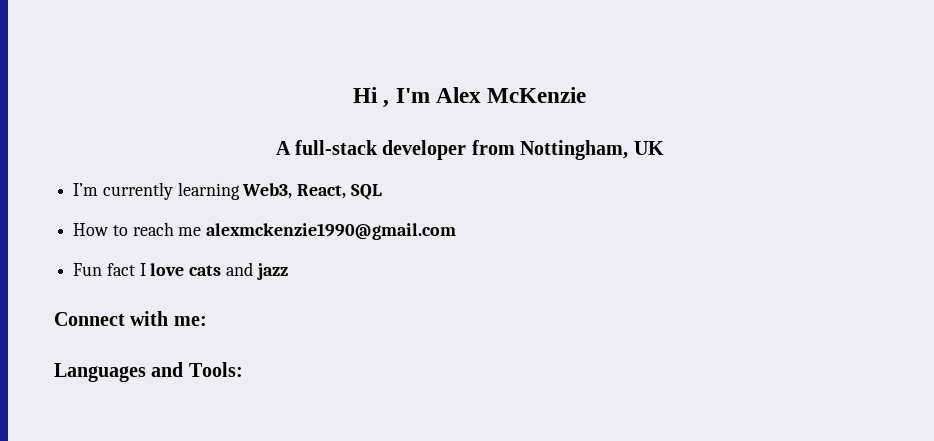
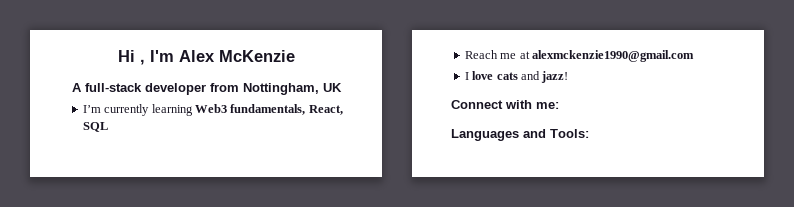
[242,183,293,199] Web3, -> [194,104,306,115] Web3 fundamentals,
[73,222,202,236] How to reach me -> [464,50,530,59] Reach me at
[73,263,135,276] Fun fact -> (694, 56) none
[256,263,288,280] jazz -> [541,71,569,83] jazz!

